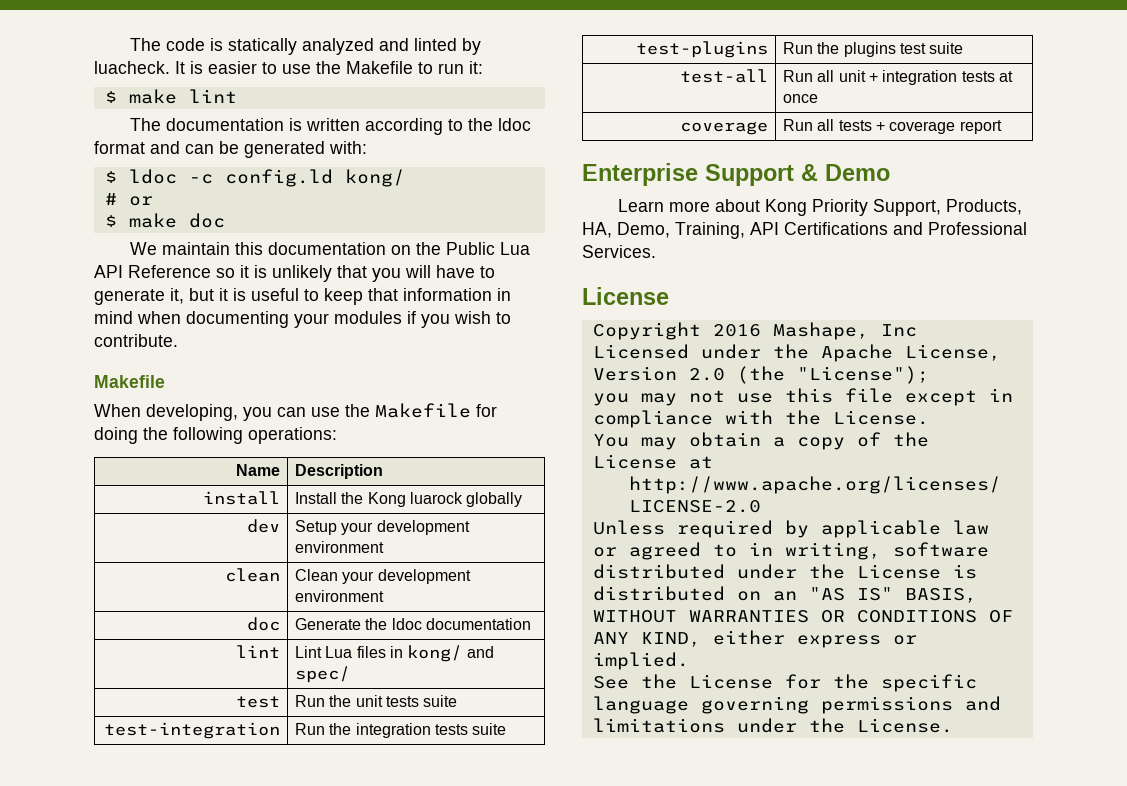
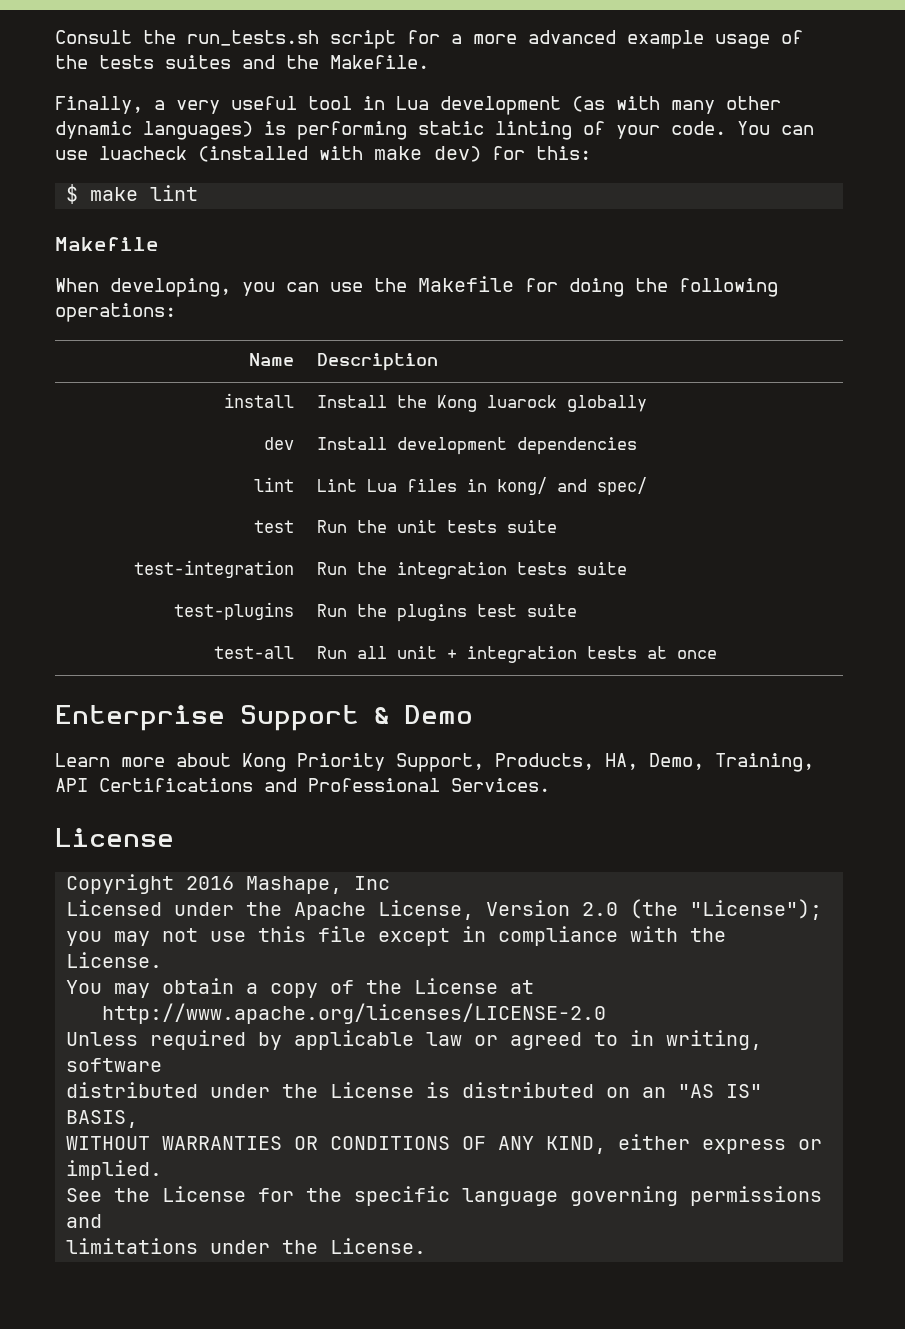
[130,38,482,55] [94,61,483,74] [104,89,237,104] [130,118,532,135] [94,141,367,158] [104,169,405,187] [104,193,153,206] [104,213,225,228] [130,242,531,255] [94,265,495,282] [94,288,511,305] [94,311,511,328] [94,334,178,347] The code is statically analyzed and linted by luacheck. It is easier to use the Makefile to run it: // $ make lint // The documentation is written according to the ldoc format and can be generated with: // $ ldoc -c config.ld kong/ // # or // $ make doc // We maintain this documentation on the Public Lua API Reference so it is unlikely that you will have to generate it, but it is useful to keep that information in mind when documenting your modules if you wish to contribute. -> [55,30,803,49] [55,55,429,69] [55,96,781,115] [55,121,814,140] [55,146,591,162] [66,184,199,204] Consult the run_tests.sh script for a more advanced example usage of the tests suites and the Makefile. // Finally, a very useful tool in Lua development (as with many other dynamic languages) is performing static linting of your code. You can use luacheck (installed with make dev) for this: // $ make lint
[295,520,470,535] [295,541,385,553] [224,568,280,582] [295,569,471,584] [295,590,385,602] [246,617,280,631] [295,618,532,630] Setup your development environment // clean | Clean your development environment // doc | Generate the ldoc documentation -> [316,437,637,455] Install development dependencies
[679,121,768,135] [783,119,1002,134] // coverage | Run all tests + coverage report -> (717, 654) none

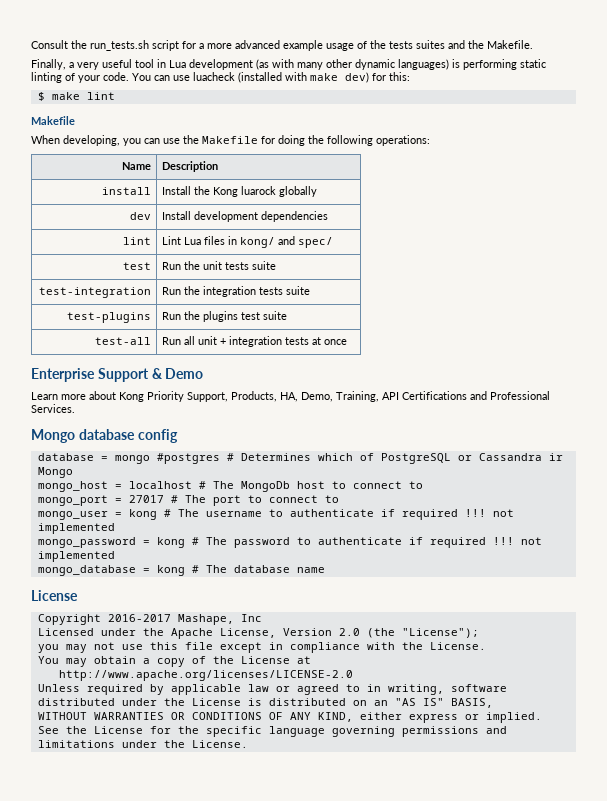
(550, 785) none -> [31,429,178,443] [37,453,563,464] [37,467,73,478] [37,481,423,492] [37,495,339,506] [37,509,514,520] [37,523,115,534] [37,537,542,548] [37,551,115,562] [37,565,325,576] // Mongo database config // database = mongo #postgres # Determines which of PostgreSQL or Cassandra ir Mongo // mongo_host = localhost # The MongoDb host to connect to // mongo_port = 27017 # The port to connect to // mongo_user = kong # The username to authenticate if required !!! not implemented // mongo_password = kong # The password to authenticate if required !!! not implemented // mongo_database = kong # The database name
[186,876,235,890] 2016 -> [107,614,171,622] 2016-2017

